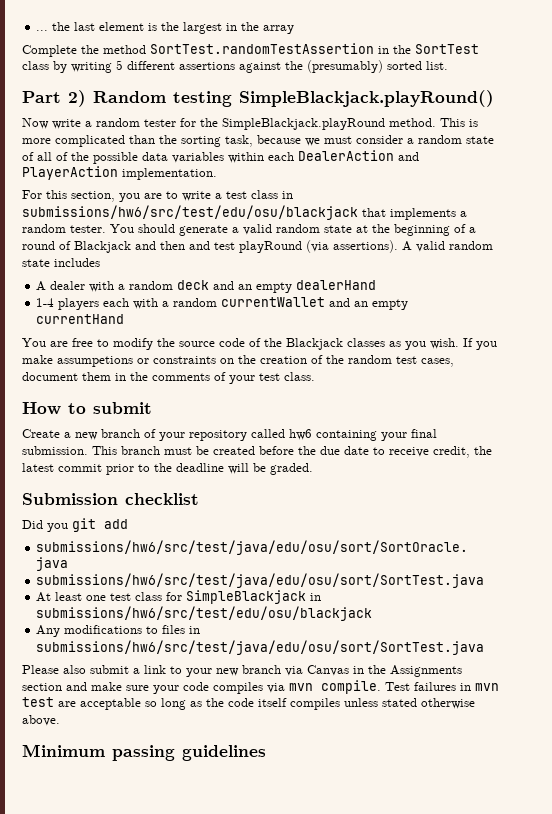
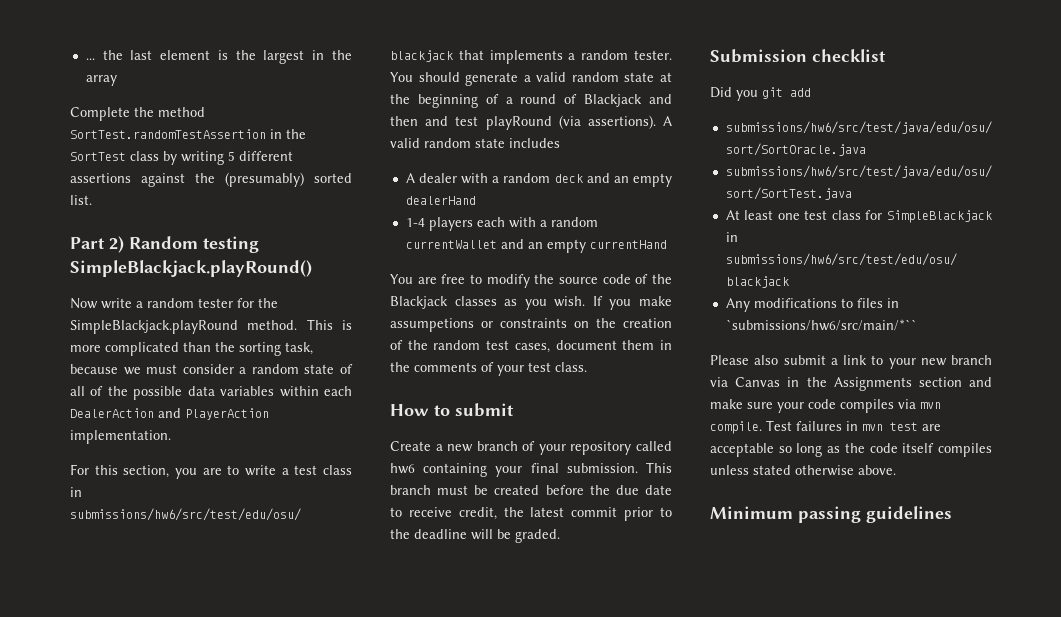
[36,640,485,655] submissions/hw6/src/test/java/edu/osu/sort/SortTest.java -> [725,319,917,331] `submissions/hw6/src/main/*``

